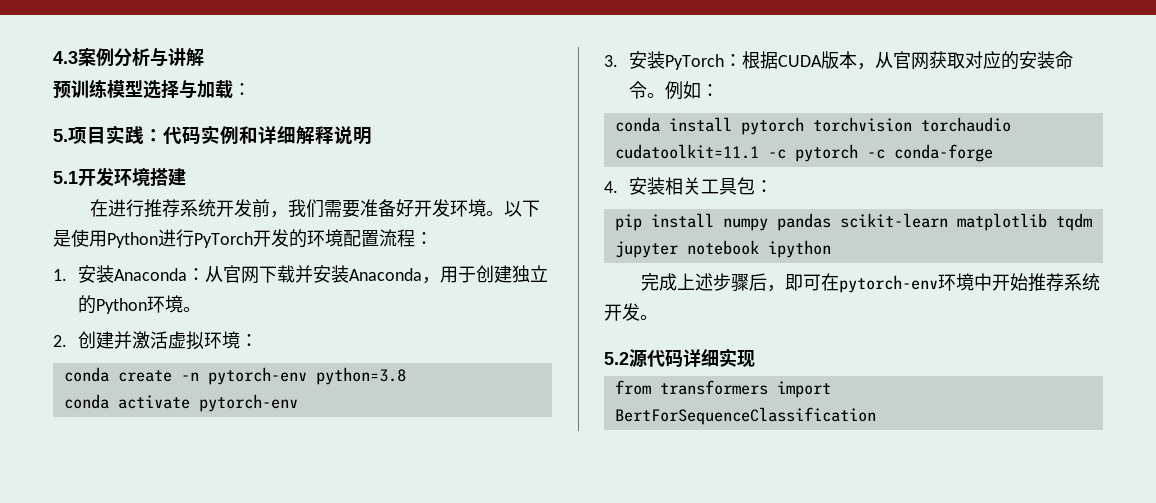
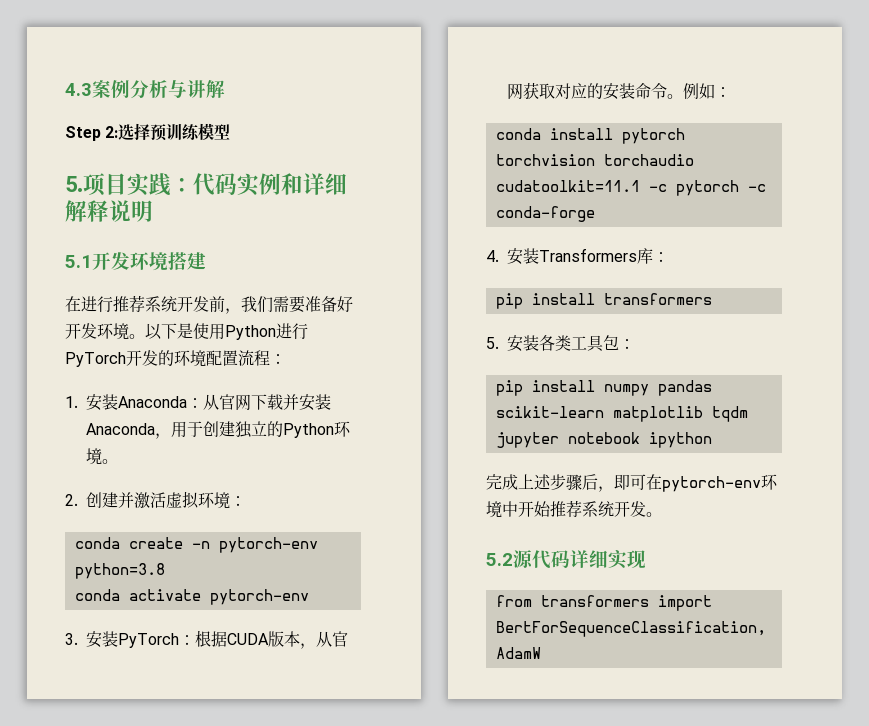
(204, 57) none -> [65,123,151,141] Step 2:选择
[143,80,251,99] 选择与加载： -> (231, 132) none
[664,177,701,195] 相关 -> [539,248,669,264] [495,293,712,309] [486,335,571,352] Transformers库： // pip install transformers // 5.安装各类
[614,407,876,425] BertForSequenceClassification -> [495,621,766,637] [495,647,541,659] BertForSequenceClassification, AdamW

